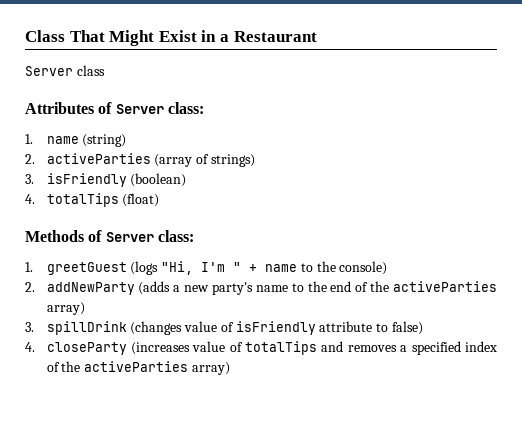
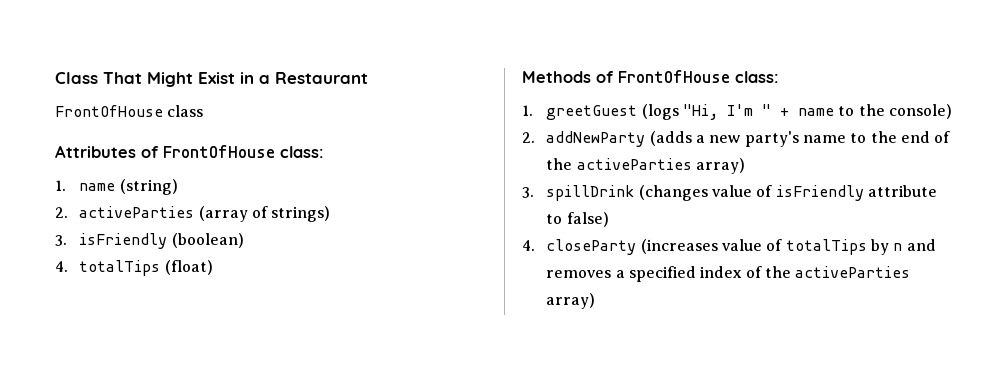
[25,66,73,76] Server -> [55,105,163,117] FrontOfHouse
[115,104,164,114] Server -> [163,145,275,158] FrontOfHouse
[105,232,154,242] Server -> [618,70,730,83] FrontOfHouse
(318, 348) none -> [870,239,903,255] by n

